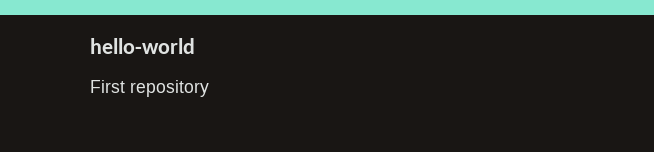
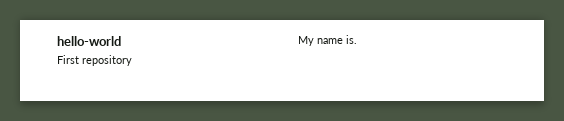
(209, 88) none -> [298,35,357,46] // My name is.

